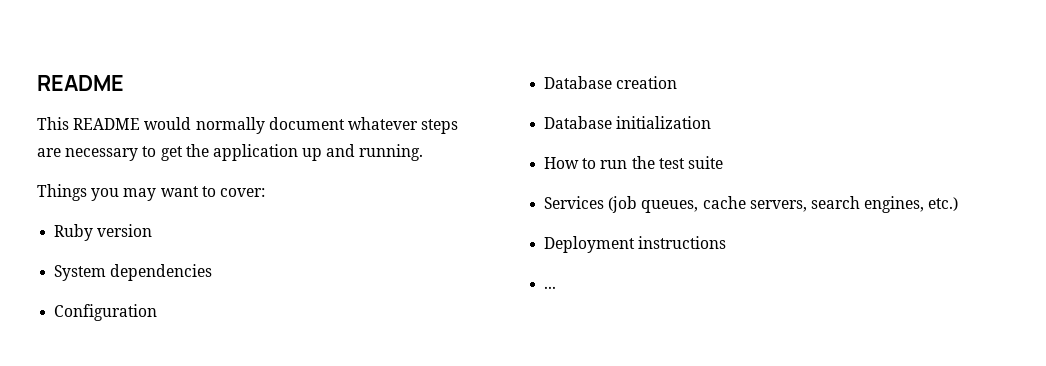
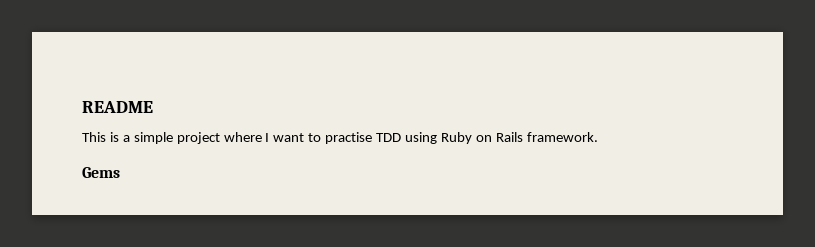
[73,117,459,134] [37,144,424,161] [37,184,265,201] [54,224,153,241] [54,264,213,281] [54,304,158,321] [544,76,678,89] [544,116,712,129] [544,156,723,169] [544,196,959,213] [544,236,727,253] [544,286,557,289] README would normally document whatever steps are necessary to get the application up and running. // Things you may want to cover: // Ruby version // System dependencies // Configuration // Database creation // Database initialization // How to run the test suite // Services (job queues, cache servers, search engines, etc.) // Deployment instructions // ... -> [109,132,598,144] [82,167,120,178] is a simple project where I want to practise TDD using Ruby on Rails framework. // Gems

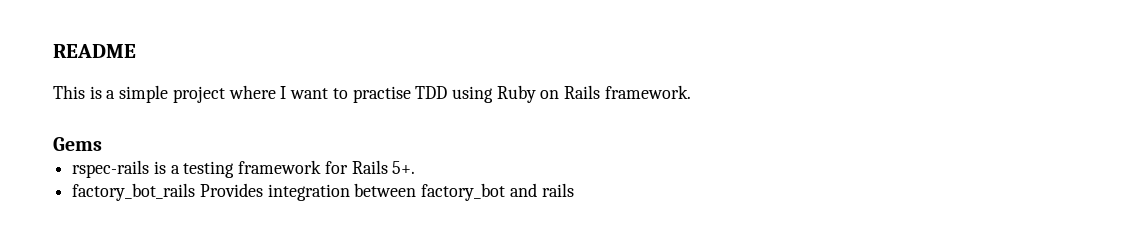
(120, 172) none -> [72,160,416,178] [72,183,574,201] // rspec-rails is a testing framework for Rails 5+. // factory_bot_rails Provides integration between factory_bot and rails

